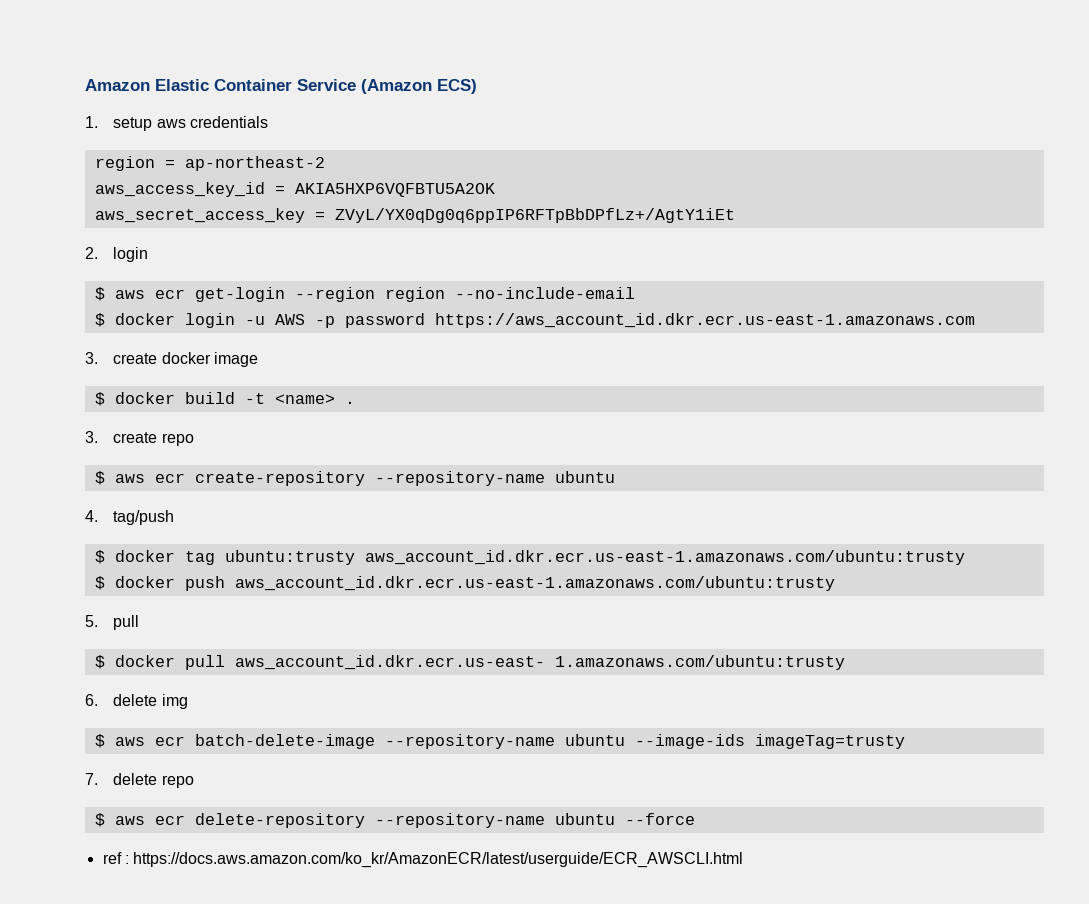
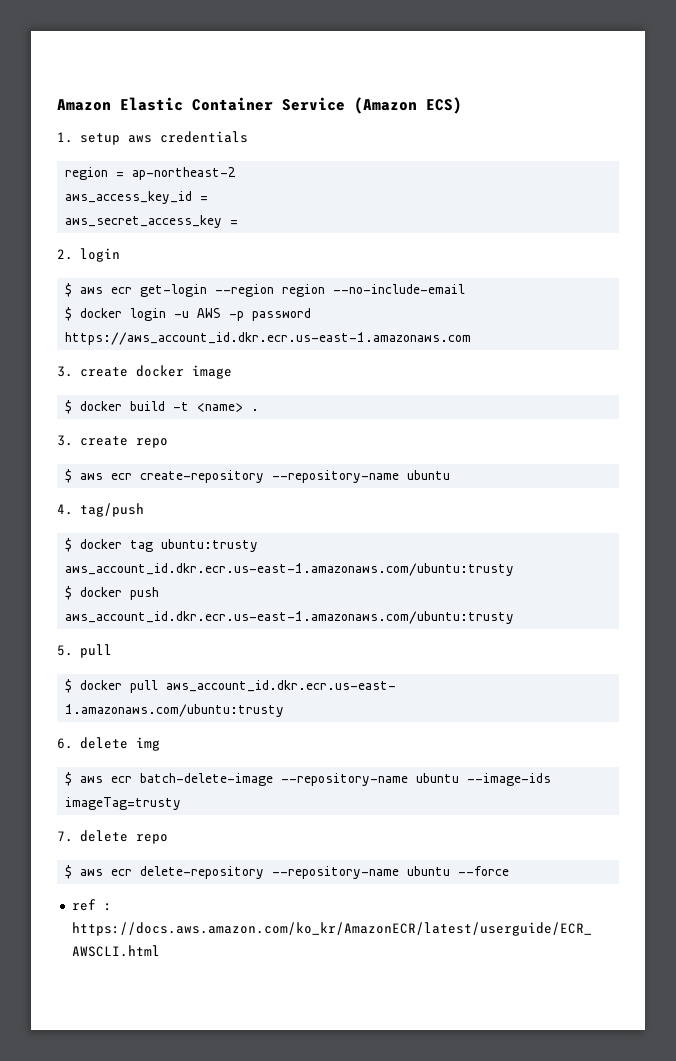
[294,183,495,197] AKIA5HXP6VQFBTU5A2OK -> (209, 198) none
[334,208,735,223] ZVyL/YX0qDg0q6ppIP6RFTpBbDPfLz+/AgtY1iEt -> (239, 222) none

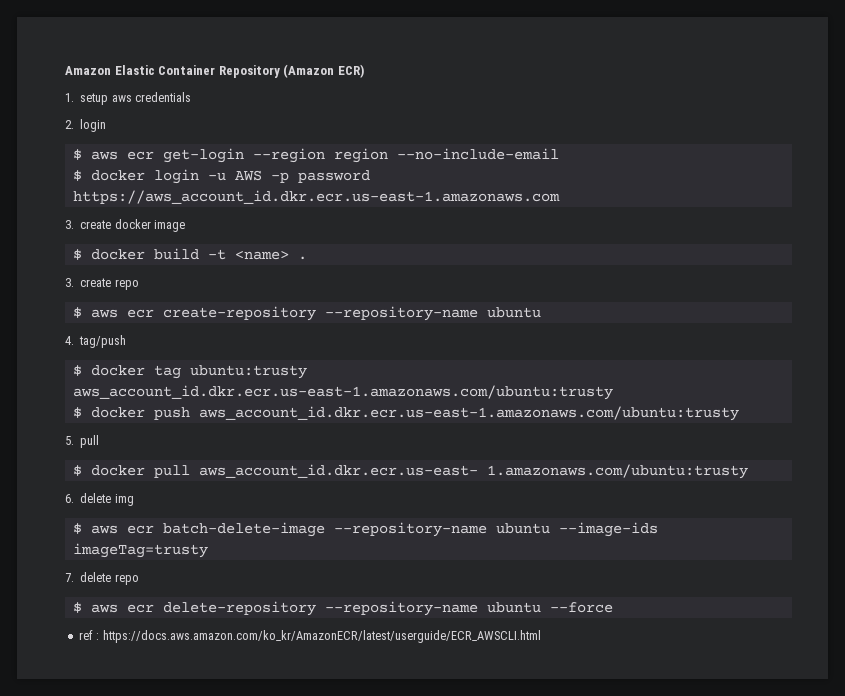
[282,97,462,114] Service (Amazon ECS) -> [218,64,364,78] Repository (Amazon ECR)
[65,167,237,180] [65,191,209,204] [65,215,239,228] // region = ap-northeast-2 // aws_access_key_id = // aws_secret_access_key = -> (191, 97) none

